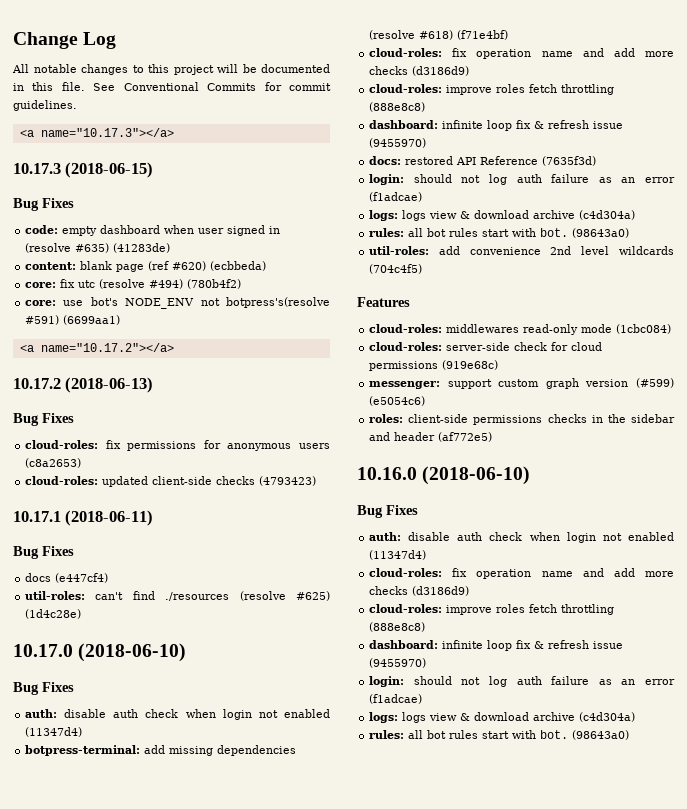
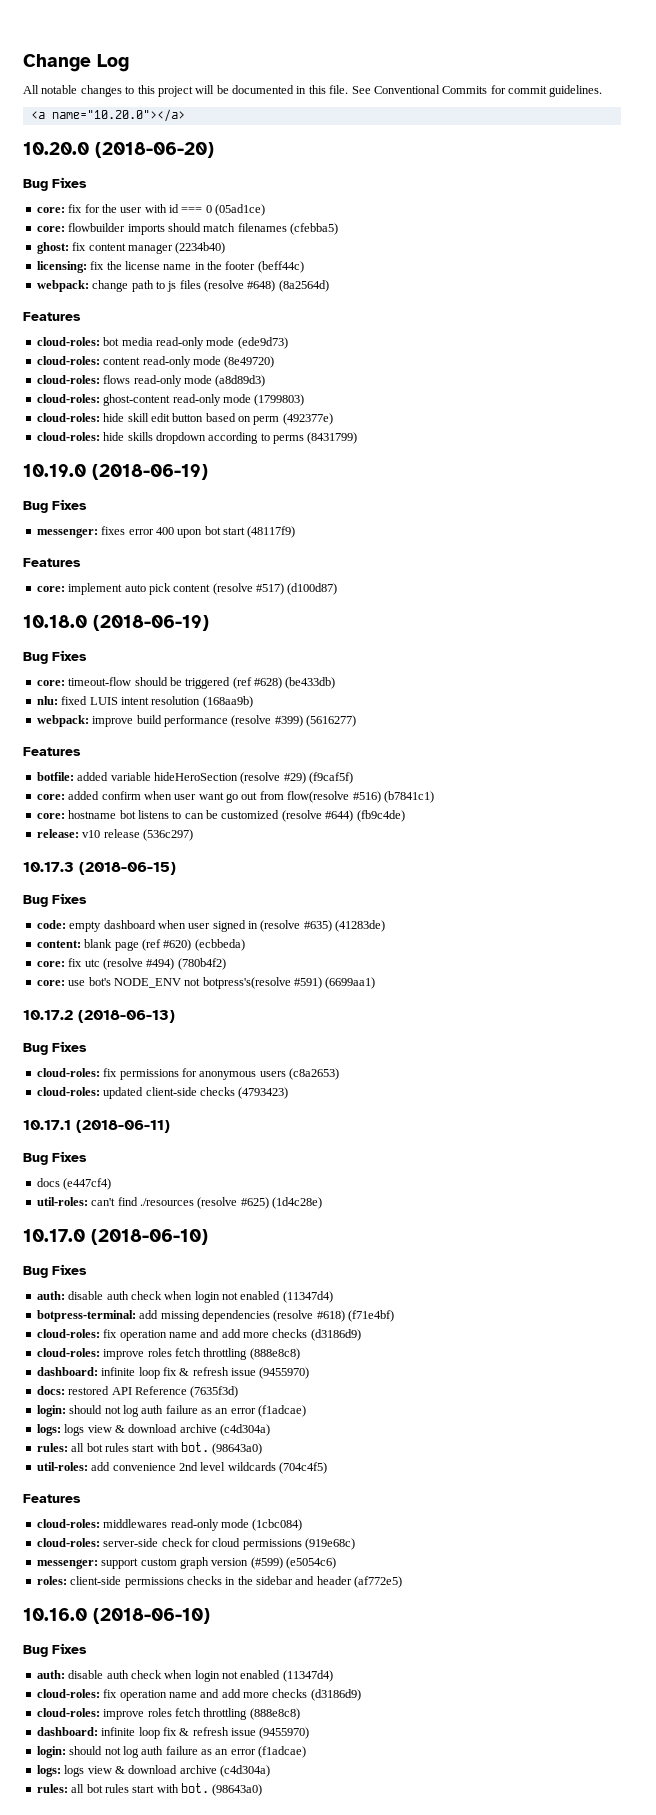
[40,128,174,137] name="10.17.3"></a> -> [51,109,185,122] [23,142,214,158] [23,177,87,191] [36,204,266,216] [36,223,338,235] [36,242,226,254] [36,261,304,273] [36,280,329,292] [23,312,81,321] [36,337,288,349] [36,356,275,368] [36,375,266,387] [36,394,305,406] [36,413,333,425] [36,432,358,444] [23,464,208,480] [23,499,87,513] [36,526,296,538] [23,558,81,567] [36,583,338,595] [23,615,209,631] [23,650,87,664] [36,677,336,689] [36,696,253,708] [36,715,356,727] [23,747,81,756] [36,772,353,784] [36,791,434,803] [36,810,405,822] [36,829,193,841] name="10.20.0"></a> // 10.20.0 (2018-06-20) // Bug Fixes // core: fix for the user with id === 0 (05ad1ce) // core: flowbuilder imports should match filenames (cfebba5) // ghost: fix content manager (2234b40) // licensing: fix the license name in the footer (beff44c) // webpack: change path to js files (resolve #648) (8a2564d) // Features // cloud-roles: bot media read-only mode (ede9d73) // cloud-roles: content read-only mode (8e49720) // cloud-roles: flows read-only mode (a8d89d3) // cloud-roles: ghost-content read-only mode (1799803) // cloud-roles: hide skill edit button based on perm (492377e) // cloud-roles: hide skills dropdown according to perms (8431799) // 10.19.0 (2018-06-19) // Bug Fixes // messenger: fixes error 400 upon bot start (48117f9) // Features // core: implement auto pick content (resolve #517) (d100d87) // 10.18.0 (2018-06-19) // Bug Fixes // core: timeout-flow should be triggered (ref #628) (be433db) // nlu: fixed LUIS intent resolution (168aa9b) // webpack: improve build performance (resolve #399) (5616277) // Features // botfile: added variable hideHeroSection (resolve #29) (f9caf5f) // core: added confirm when user want go out from flow(resolve #516) (b7841c1) // core: hostname bot listens to can be customized (resolve #644) (fb9c4de) // release: v10 release (536c297)
[19,343,174,352] // <a name="10.17.2"></a> -> (376, 983) none

